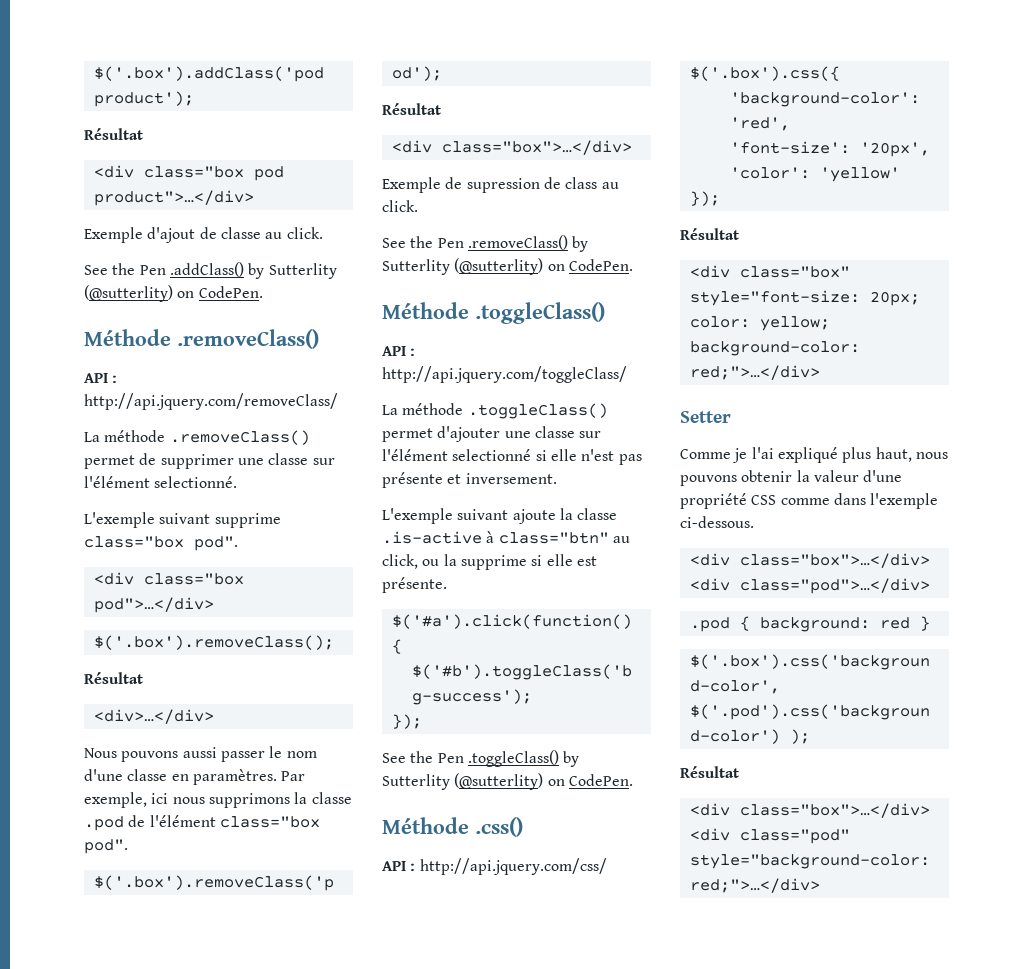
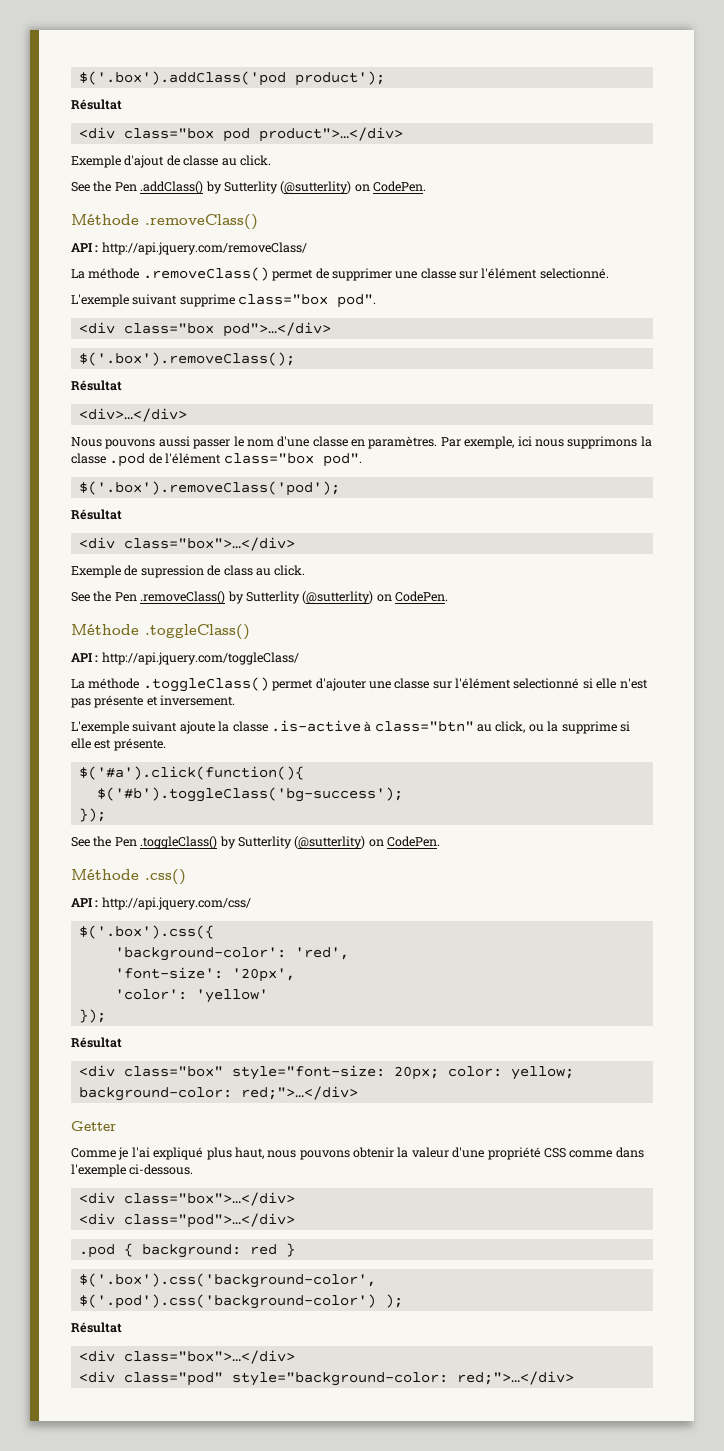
[680,411,731,423] Setter -> [71,1121,116,1131] Getter

